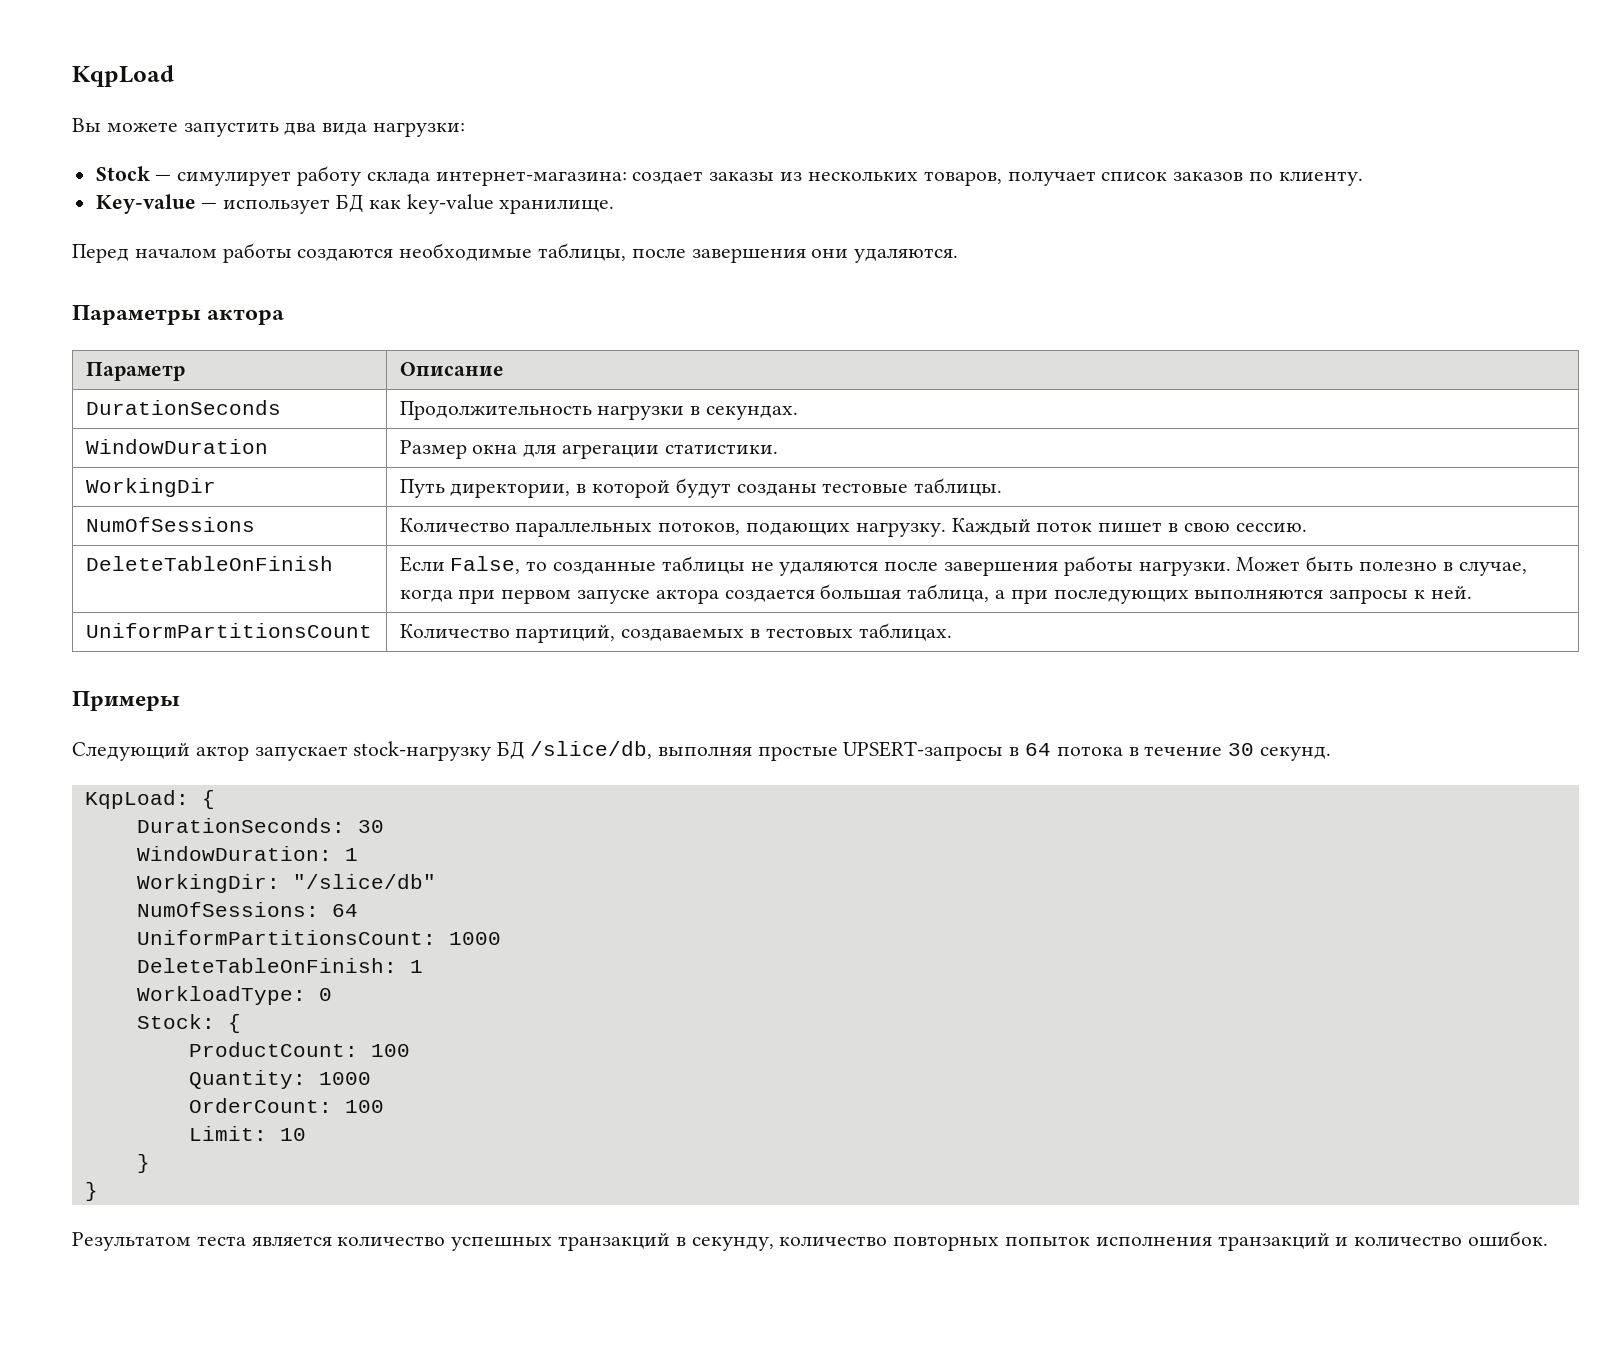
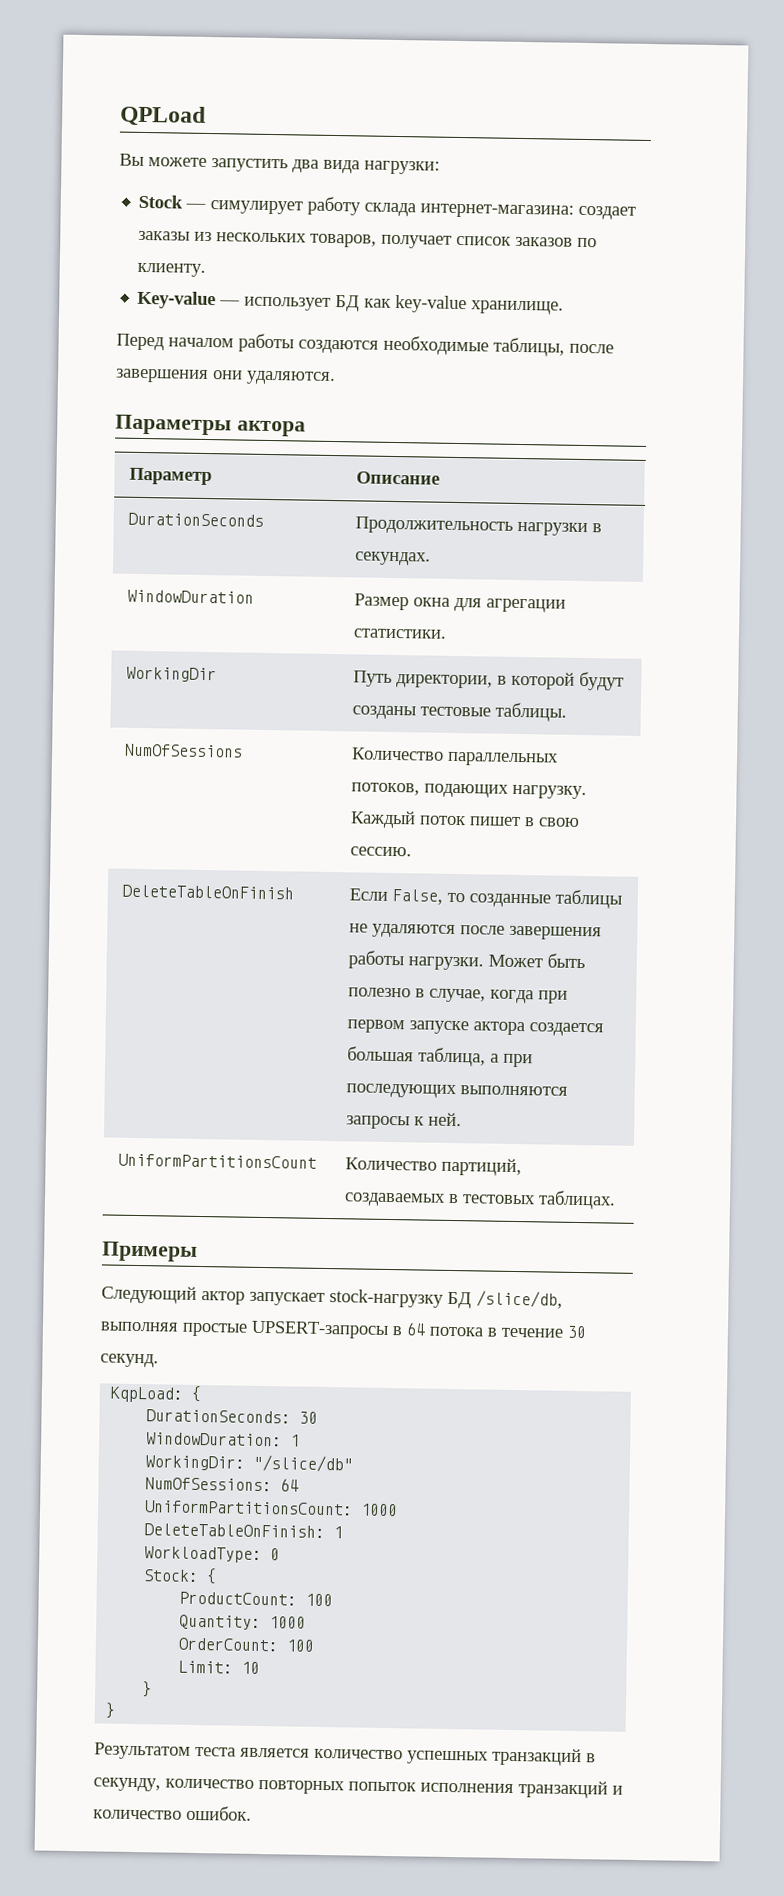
[72,65,174,87] KqpLoad -> [120,105,206,127] QPLoad

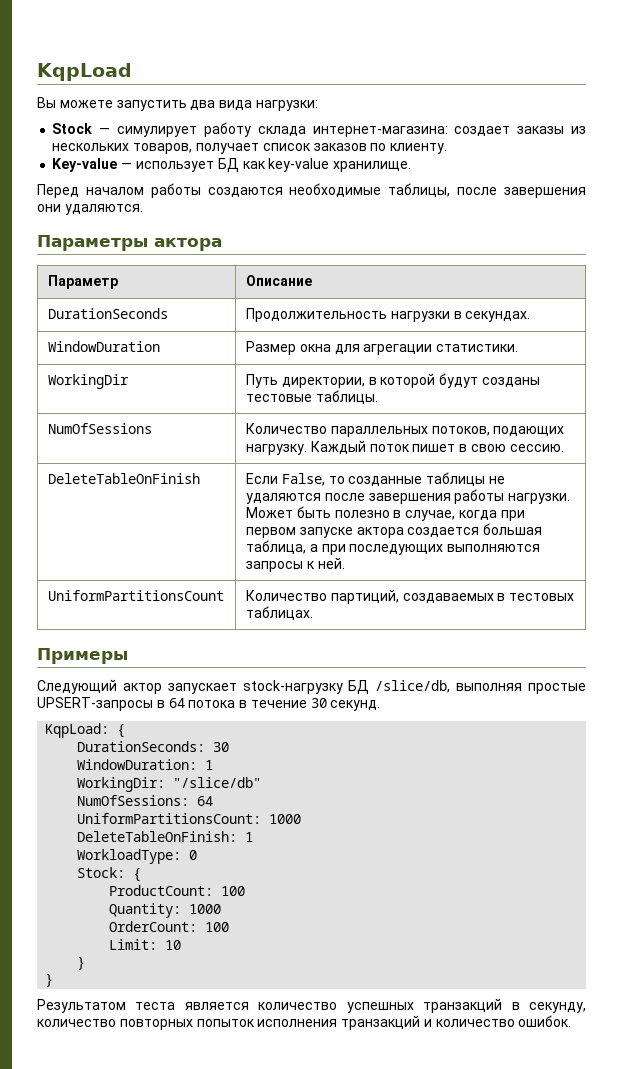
[120,105,206,127] QPLoad -> [37,63,132,81] KqpLoad

